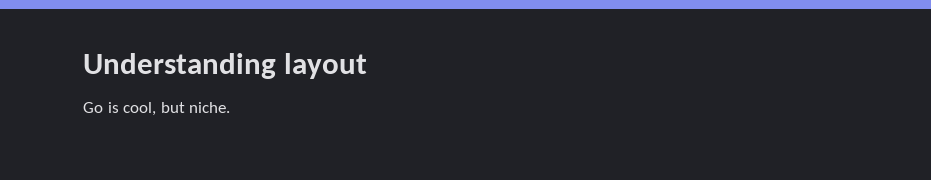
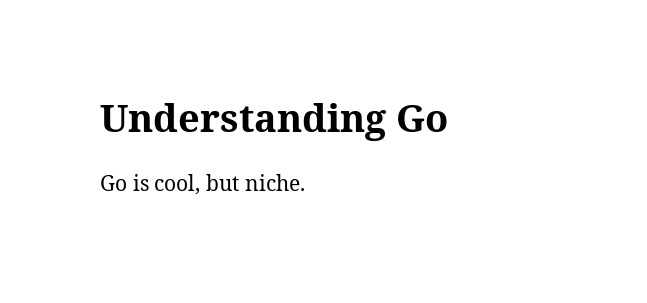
[284,53,368,79] layout -> [396,105,449,132] Go

